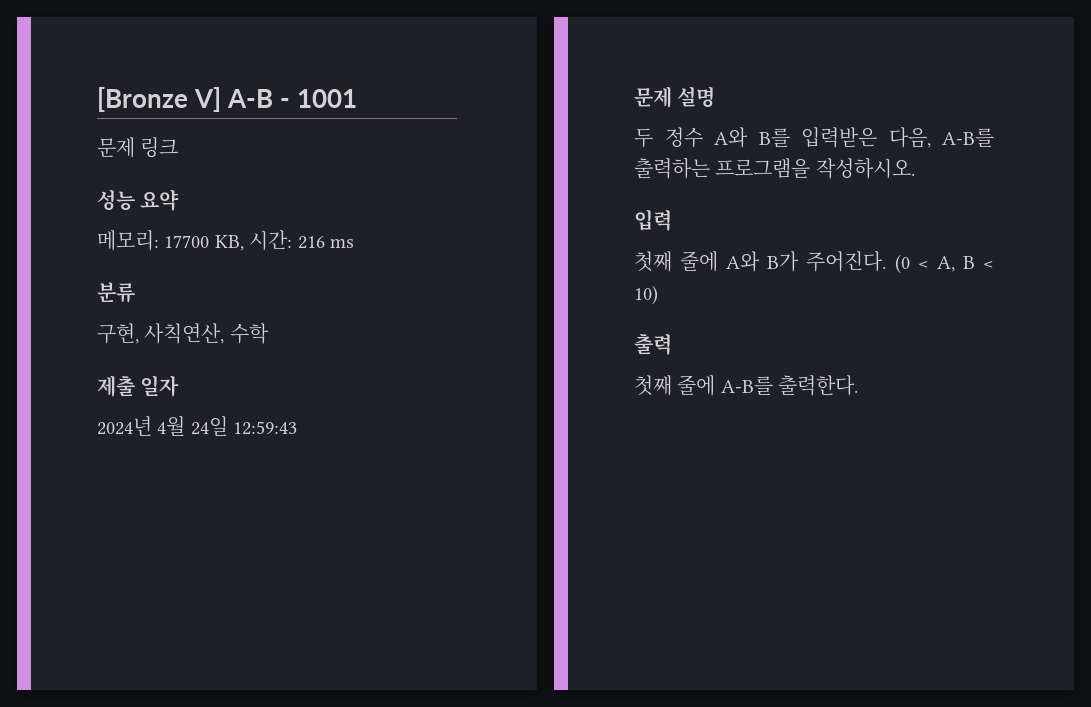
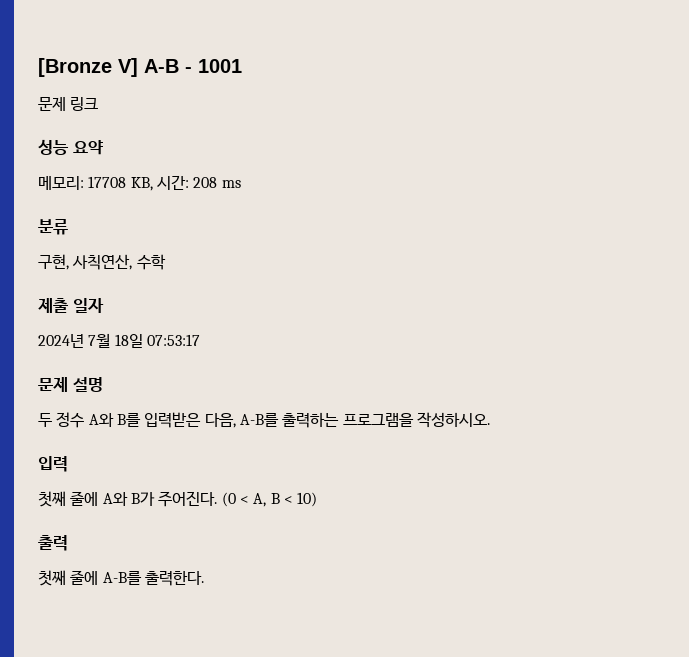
[164,235,210,248] 17700 -> [88,176,127,188] 17708
[297,236,325,249] 216 -> [193,177,218,188] 208
[157,415,298,436] 4월 24일 12:59:43 -> [88,333,200,348] 7월 18일 07:53:17

